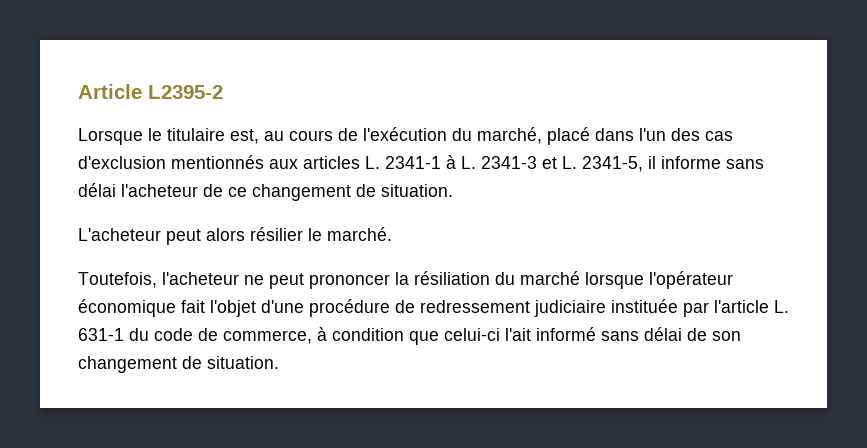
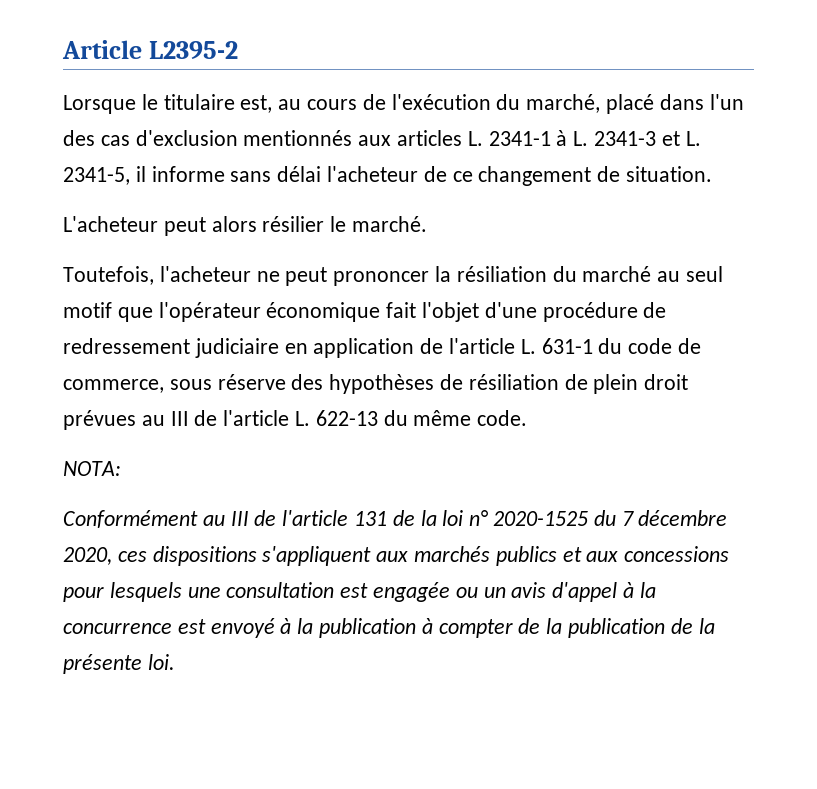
[585,272,644,289] lorsque -> [657,266,724,282] [63,302,153,322] au seul motif que
[611,299,709,317] instituée par -> [284,338,444,358] en application de
[317,327,741,345] [78,356,279,373] à condition que celui-ci l'ait informé sans délai de son changement de situation. -> [169,374,689,394] [63,410,528,430] [63,461,121,476] [63,510,728,528] [63,546,730,566] [63,582,656,602] [63,618,715,638] [63,654,175,674] sous réserve des hypothèses de résiliation de plein droit prévues au III de l'article L. 622-13 du même code. // NOTA: // Conformément au III de l'article 131 de la loi n° 2020-1525 du 7 décembre 2020, ces dispositions s'appliquent aux marchés publics et aux concessions pour lesquels une consultation est engagée ou un avis d'appel à la concurrence est envoyé à la publication à compter de la publication de la présente loi.

